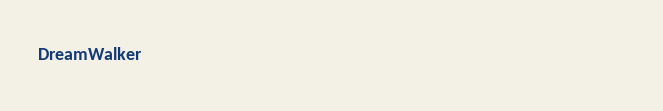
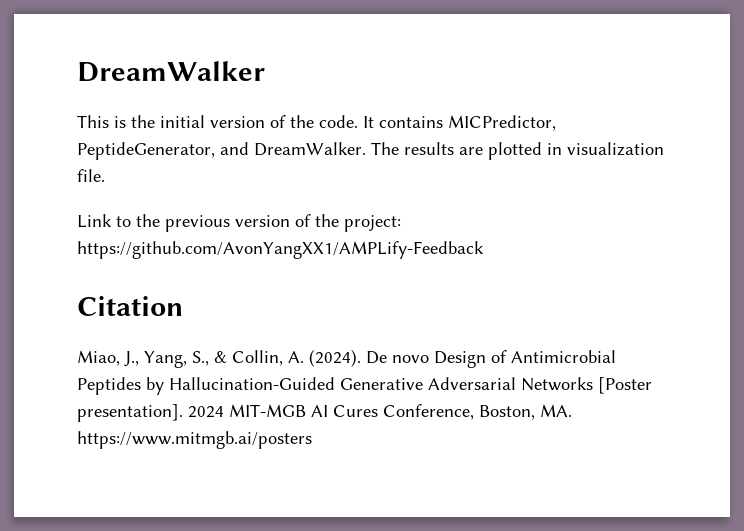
(142, 53) none -> [77,115,556,131] [77,142,664,160] [77,169,105,182] [77,214,401,232] [77,241,484,259] [77,296,183,316] [77,349,616,368] [77,377,652,395] [77,404,572,422] [77,431,312,449] // This is the initial version of the code. It contains MICPredictor, PeptideGenerator, and DreamWalker. The results are plotted in visualization file. // Link to the previous version of the project: https://github.com/AvonYangXX1/AMPLify-Feedback // Citation // Miao, J., Yang, S., & Collin, A. (2024). De novo Design of Antimicrobial Peptides by Hallucination-Guided Generative Adversarial Networks [Poster presentation]. 2024 MIT-MGB AI Cures Conference, Boston, MA. https://www.mitmgb.ai/posters

